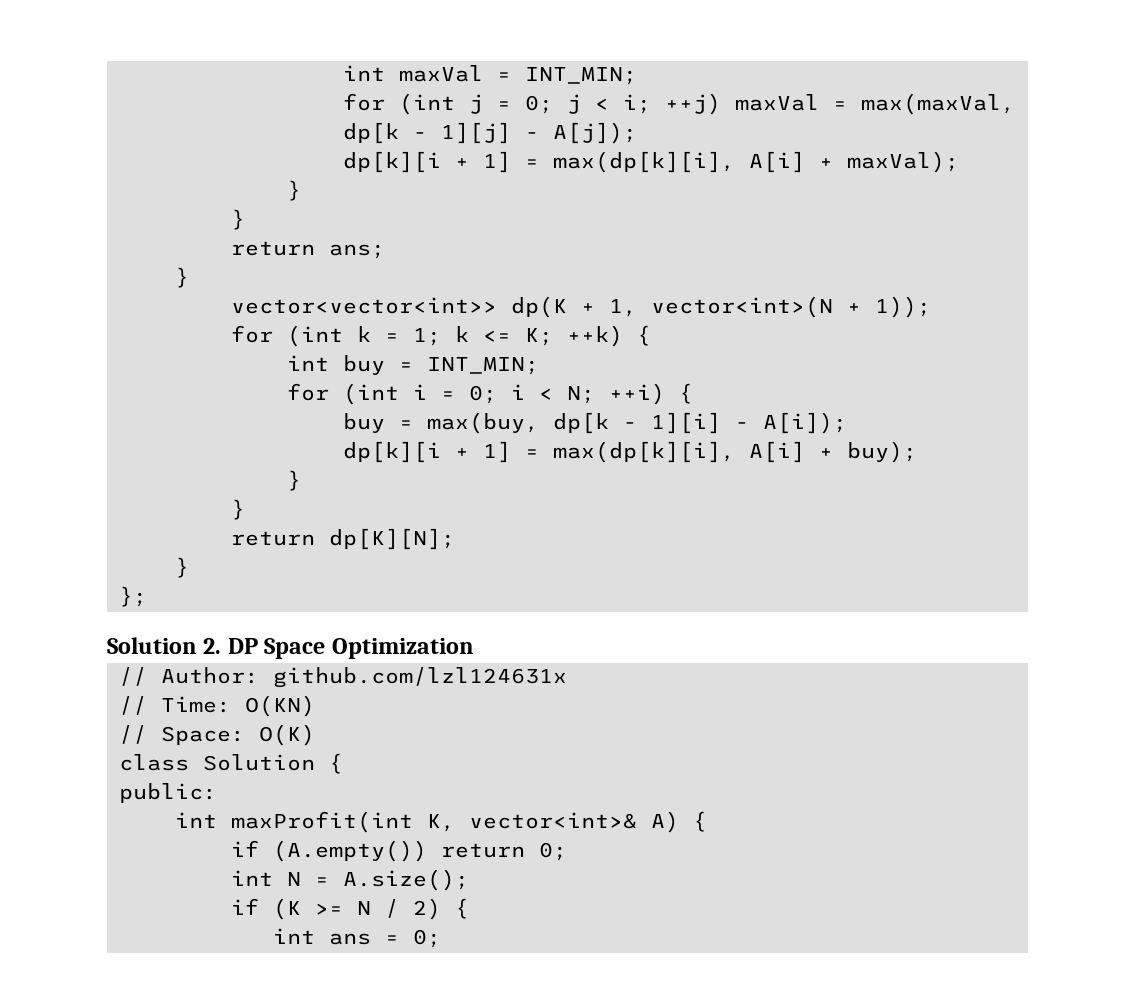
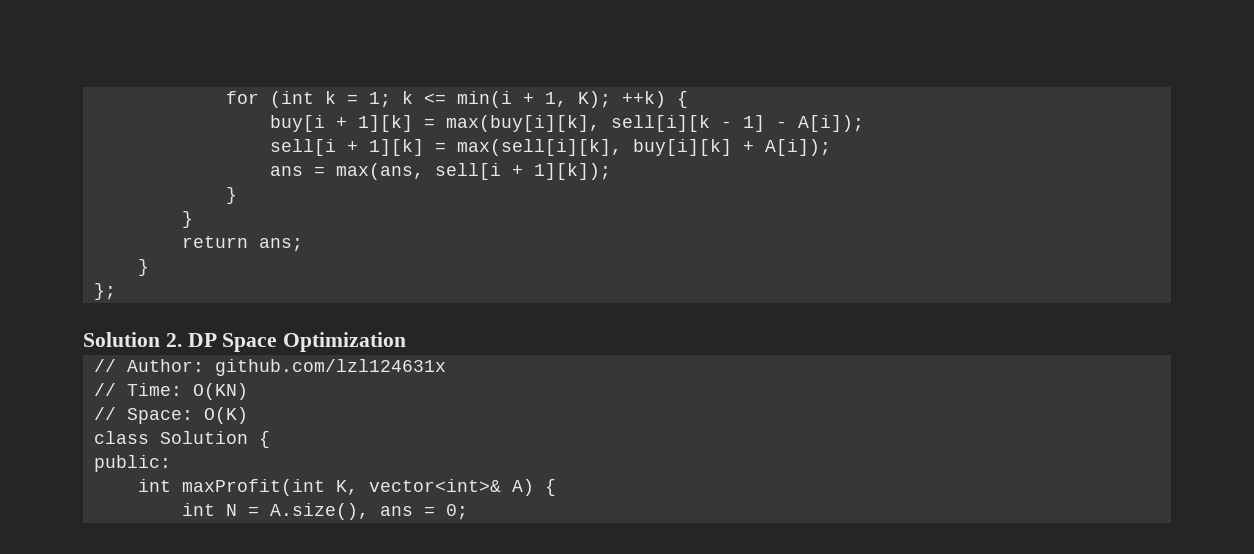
[343,65,638,85] [343,93,1016,115] [343,122,638,144] [343,151,960,173] int maxVal = INT_MIN; // for (int j = 0; j < i; ++j) maxVal = max(maxVal, dp[k - 1][j] - A[j]); // dp[k][i + 1] = max(dp[k][i], A[i] + maxVal); -> [226,91,689,108] [270,115,865,132] [270,139,832,156] [270,163,612,180] for (int k = 1; k <= min(i + 1, K); ++k) { // buy[i + 1][k] = max(buy[i][k], sell[i][k - 1] - A[i]); // sell[i + 1][k] = max(sell[i][k], buy[i][k] + A[i]); // ans = max(ans, sell[i + 1][k]);
[231,296,932,318] [231,325,652,347] [287,355,540,375] [287,383,694,405] [343,412,848,434] [343,441,918,463] [287,470,302,491] [231,499,246,520] [231,528,456,550] [175,557,190,578] // vector<vector<int>> dp(K + 1, vector<int>(N + 1)); // for (int k = 1; k <= K; ++k) { // int buy = INT_MIN; // for (int i = 0; i < N; ++i) { // buy = max(buy, dp[k - 1][i] - A[i]); // dp[k][i + 1] = max(dp[k][i], A[i] + buy); // } // } // return dp[K][N]; // } -> (150, 267) none
[231,840,568,862] // if (A.empty()) return 0; -> (557, 487) none
[343,869,470,891] [231,898,470,920] [273,928,316,944] A.size(); // if (K >= N / 2) { // int -> [270,503,370,520] A.size(),

